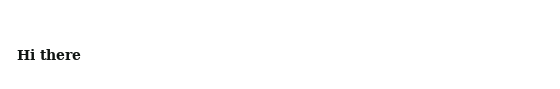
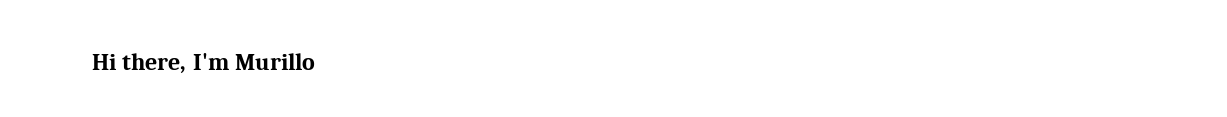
[40,49,81,60] there -> [122,53,316,74] there, I'm Murillo

